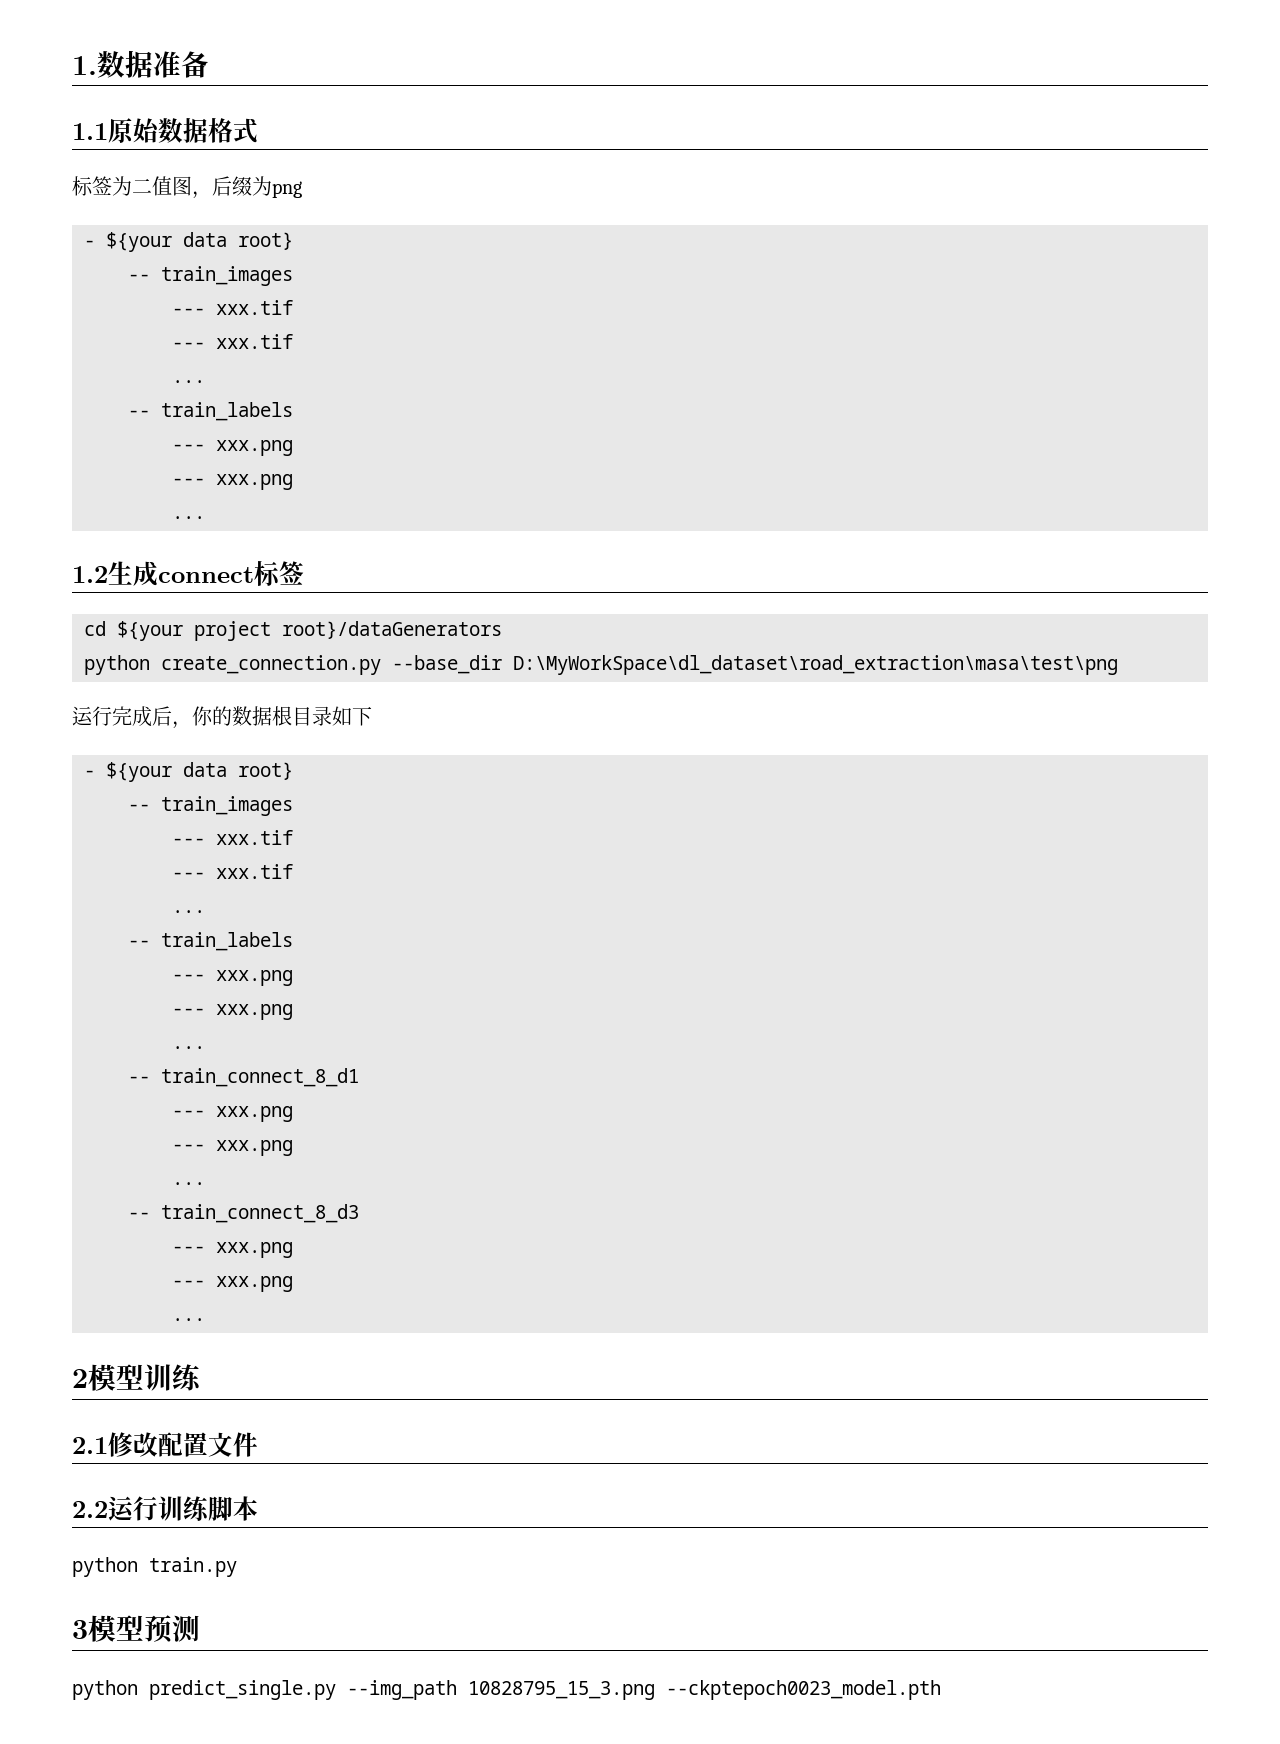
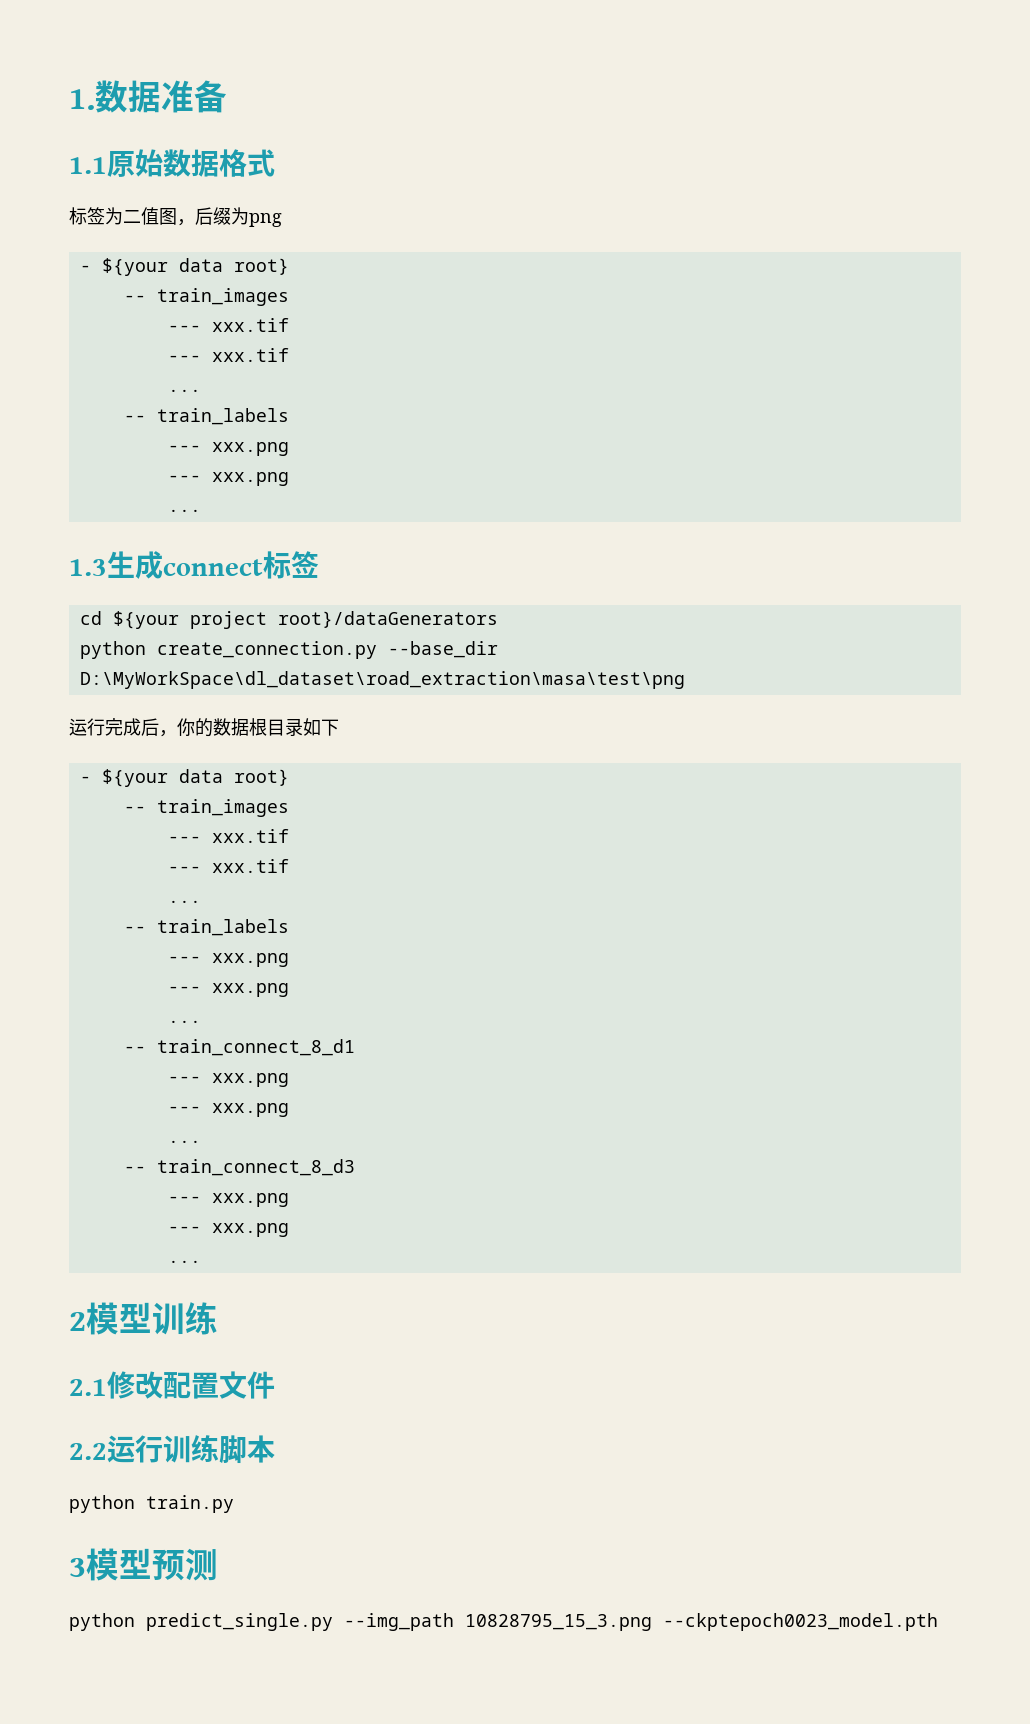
[72,566,108,583] 1.2 -> [69,559,107,576] 1.3

